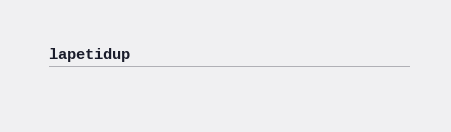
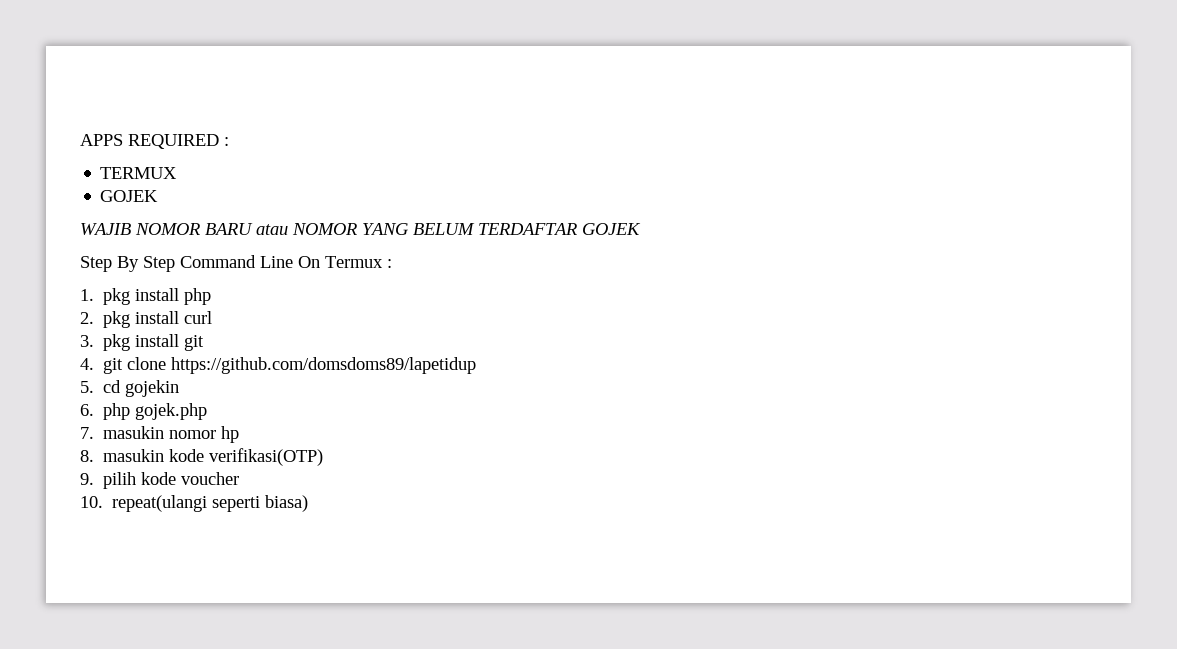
[49,48,130,62] lapetidup -> [80,134,229,149] [100,167,178,179] [100,190,159,202] [80,223,641,235] [80,255,392,272] [80,288,212,305] [80,311,213,328] [80,334,205,351] [80,357,477,374] [80,380,180,397] [80,403,208,420] [80,426,240,443] [80,448,324,466] [80,472,240,489] [80,495,309,512] APPS REQUIRED : // TERMUX // GOJEK // WAJIB NOMOR BARU atau NOMOR YANG BELUM TERDAFTAR GOJEK // Step By Step Command Line On Termux : // 1. pkg install php // 2. pkg install curl // 3. pkg install git // 4. git clone https://github.com/domsdoms89/lapetidup // 5. cd gojekin // 6. php gojek.php // 7. masukin nomor hp // 8. masukin kode verifikasi(OTP) // 9. pilih kode voucher // 10. repeat(ulangi seperti biasa)

